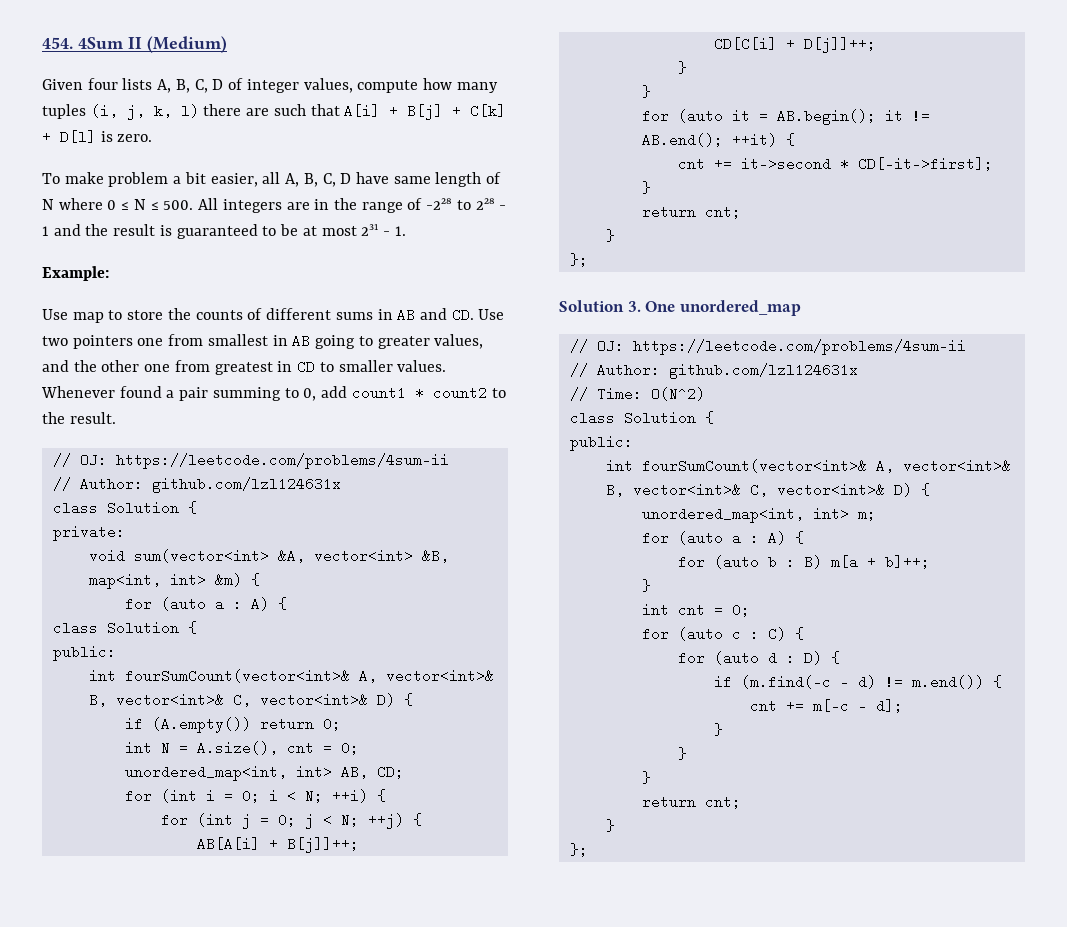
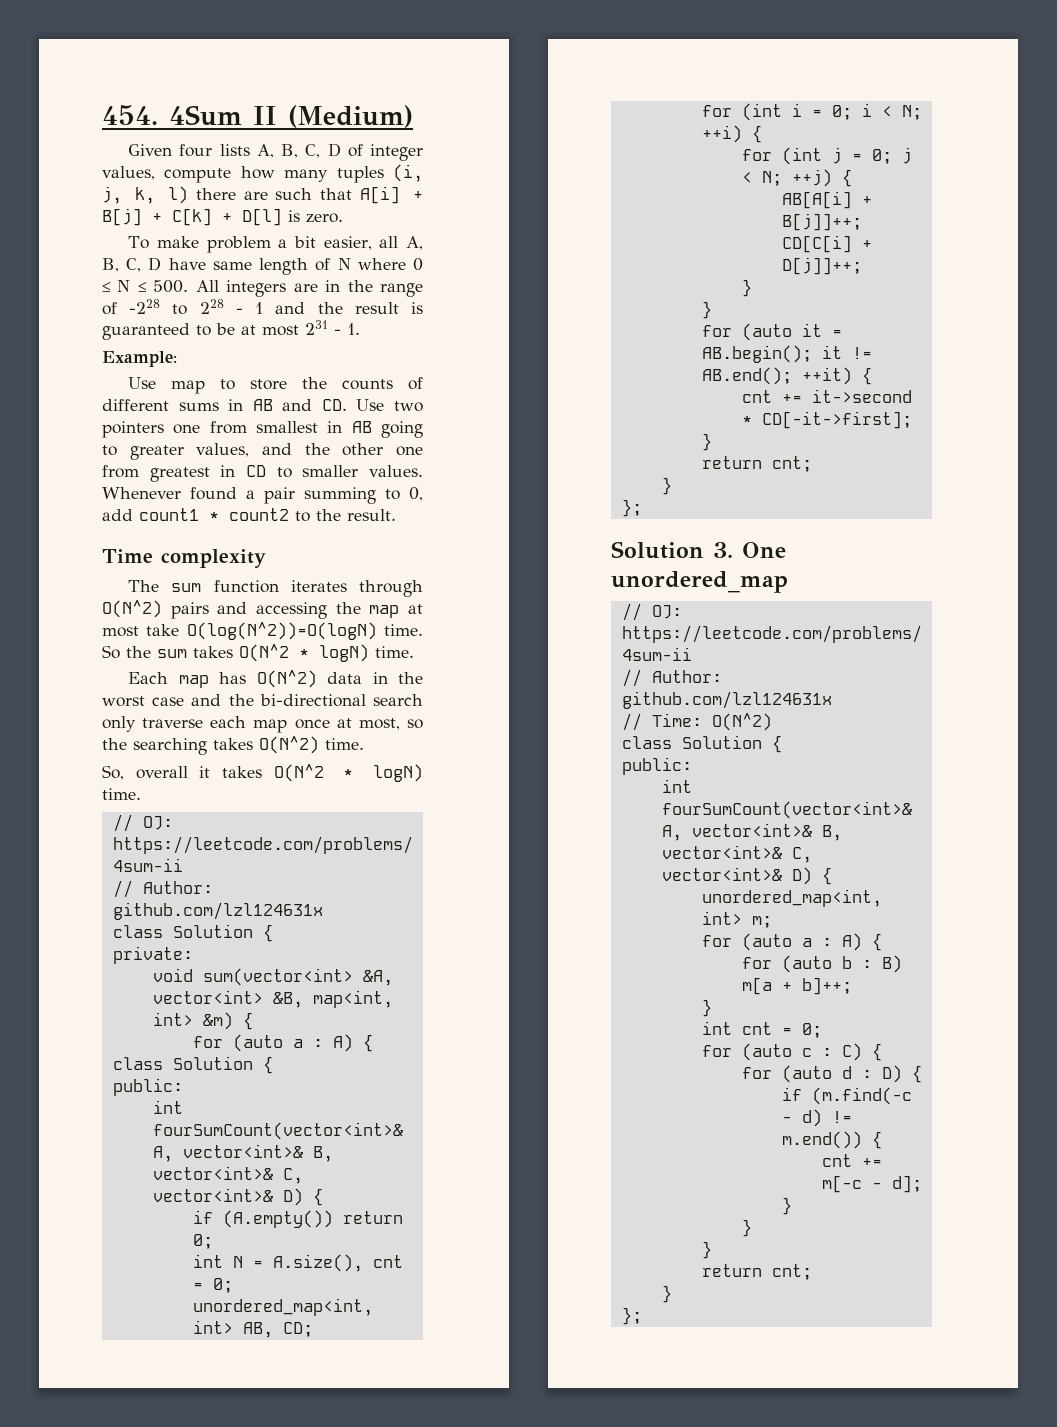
(116, 418) none -> [102,549,266,568] [128,580,423,597] [102,600,423,619] [102,622,423,640] [102,644,414,662] [128,670,423,688] [102,694,423,707] [102,716,423,733] [102,736,364,755] [102,764,423,782] [102,788,141,800] // Time complexity // The sum function iterates through O(N^2) pairs and accessing the map at most take O(log(N^2))=O(logN) time. So the sum takes O(N^2 * logN) time. // Each map has O(N^2) data in the worst case and the bi-directional search only traverse each map once at most, so the searching takes O(N^2) time. // So, overall it takes O(N^2 * logN) time.

